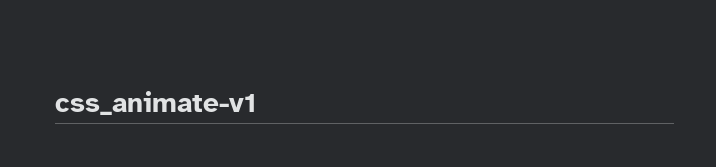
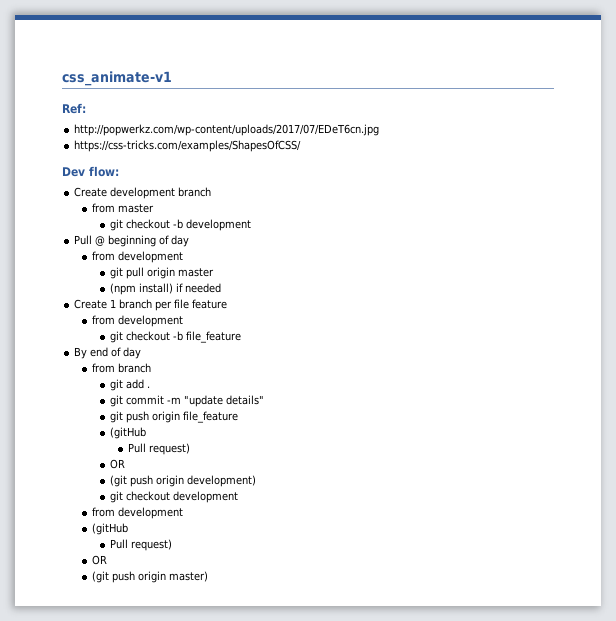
(257, 103) none -> [62,103,86,114] [74,124,380,136] [74,140,302,152] [62,166,119,177] [74,187,212,199] [92,203,155,213] [109,219,251,231] [74,235,190,247] [92,251,184,263] [109,267,214,279] [109,283,221,295] [74,299,228,311] [92,315,184,327] [109,331,241,343] [74,347,142,359] [92,363,152,373] [109,379,150,391] [109,395,264,407] [109,411,238,423] [109,427,146,439] [127,443,190,455] [109,459,125,469] [109,475,256,487] [109,491,238,503] [92,507,184,519] [92,523,129,535] [109,539,172,551] [92,555,108,565] [92,571,209,583] // Ref: // http://popwerkz.com/wp-content/uploads/2017/07/EDeT6cn.jpg // https://css-tricks.com/examples/ShapesOfCSS/ // Dev flow: // Create development branch // from master // git checkout -b development // Pull @ beginning of day // from development // git pull origin master // (npm install) if needed // Create 1 branch per file feature // from development // git checkout -b file_feature // By end of day // from branch // git add . // git commit -m "update details" // git push origin file_feature // (gitHub // Pull request) // OR // (git push origin development) // git checkout development // from development // (gitHub // Pull request) // OR // (git push origin master)

